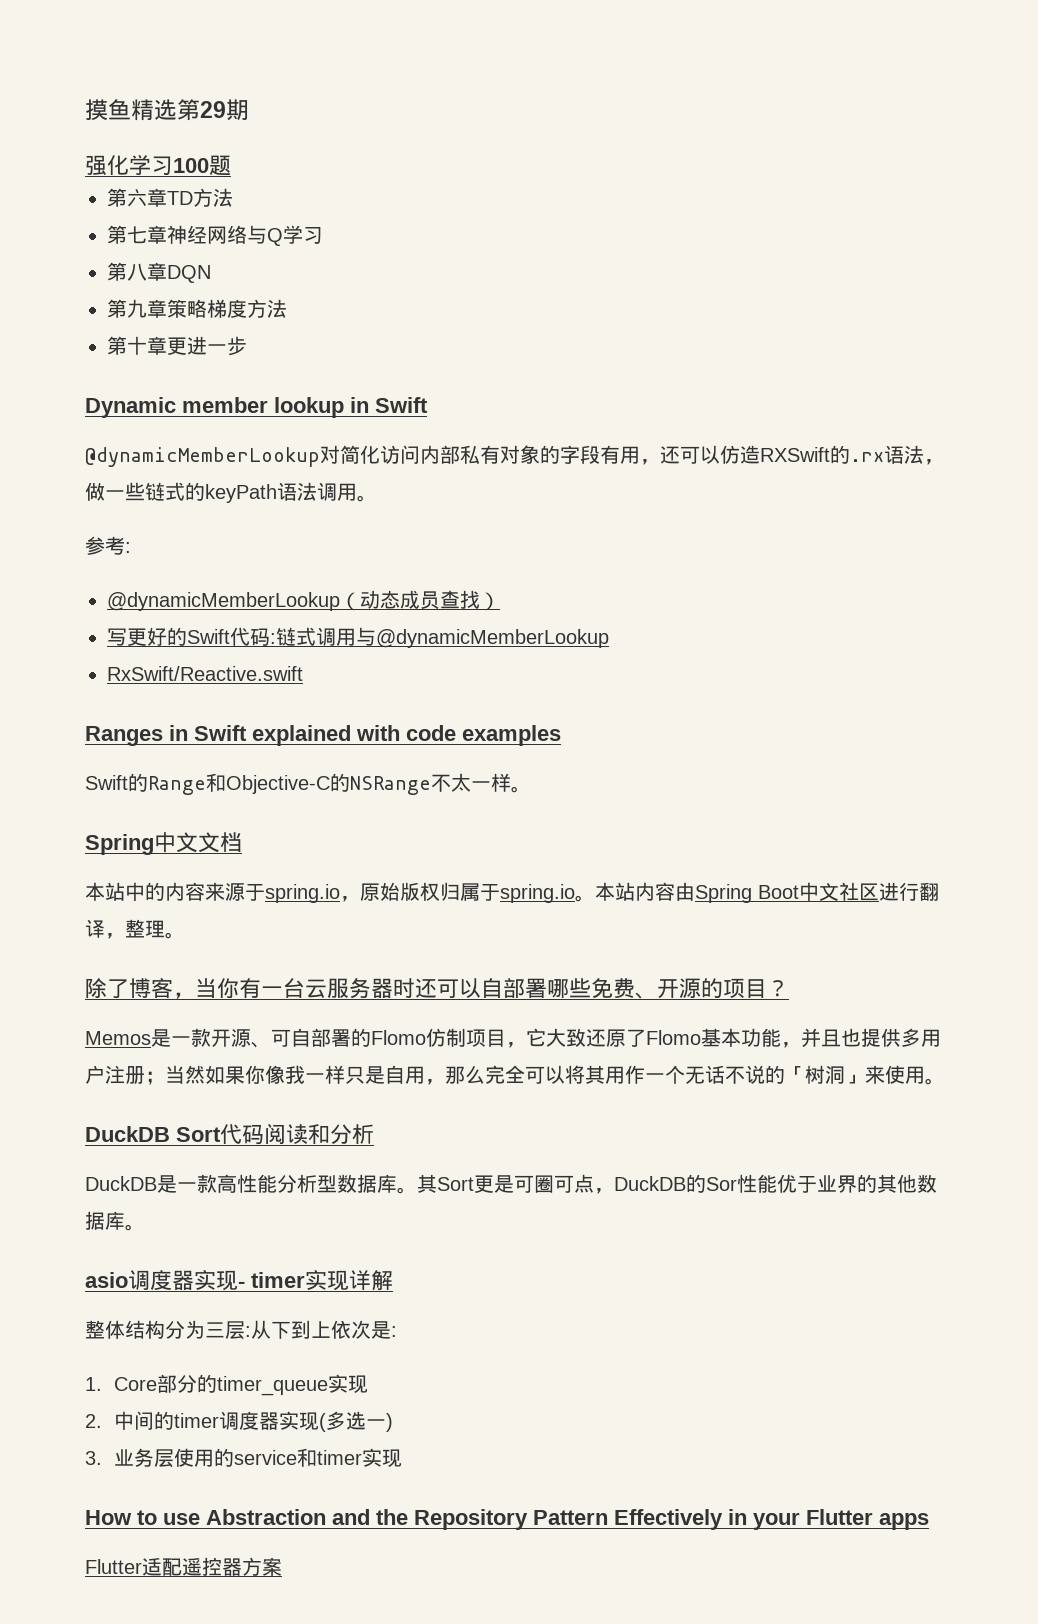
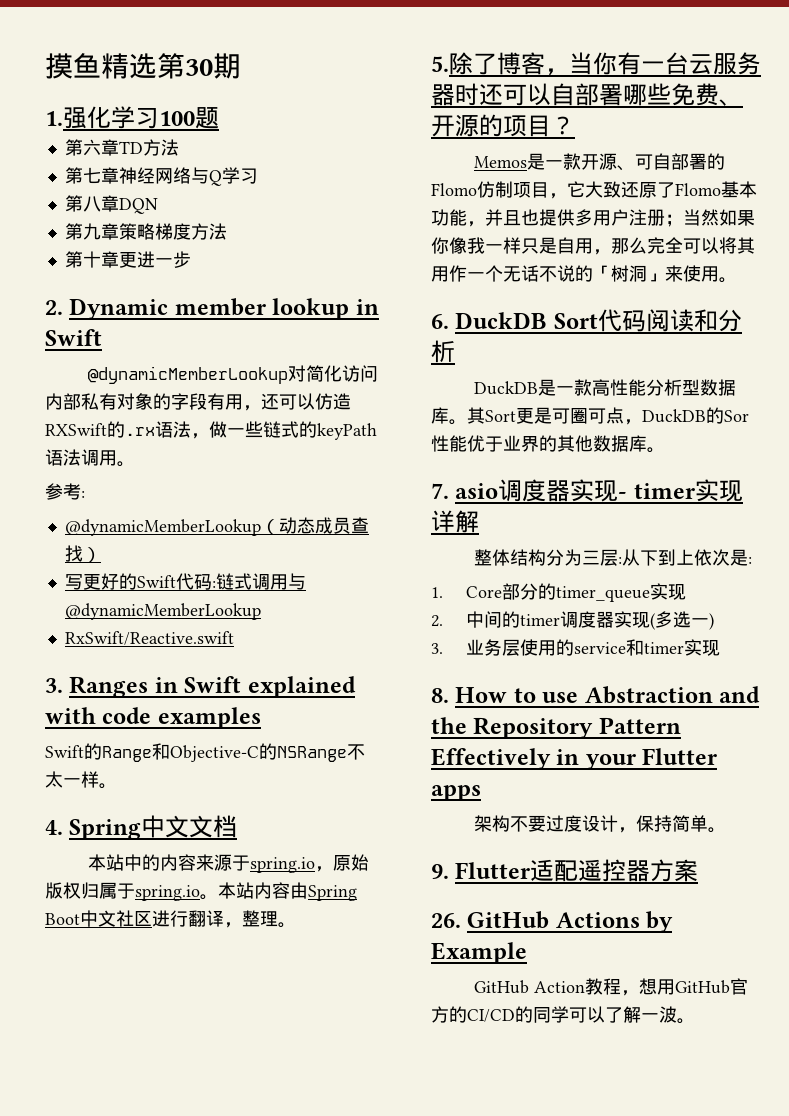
[200,101,226,118] 29 -> [185,59,213,76] 30
(249, 110) none -> [45,111,63,126] 1.
(247, 346) none -> [45,300,63,315] 2.
(303, 673) none -> [45,678,63,693] 3.
(531, 789) none -> [45,820,63,835] 4.
(185, 935) none -> [431,56,449,72] 5.
(945, 1081) none -> [431,314,449,329] 6.
(145, 1227) none -> [431,483,449,499] 7.
(402, 1458) none -> [431,688,449,703] 8.
(929, 1521) none -> [474,815,727,833] [431,864,449,879] 架构不要过度设计，保持简单。 // 9.
(282, 1566) none -> [431,911,674,933] [431,942,527,964] [474,978,749,996] [431,1006,695,1024] // 26. GitHub Actions by Example // GitHub Action教程，想用GitHub官方的CI/CD的同学可以了解一波。

